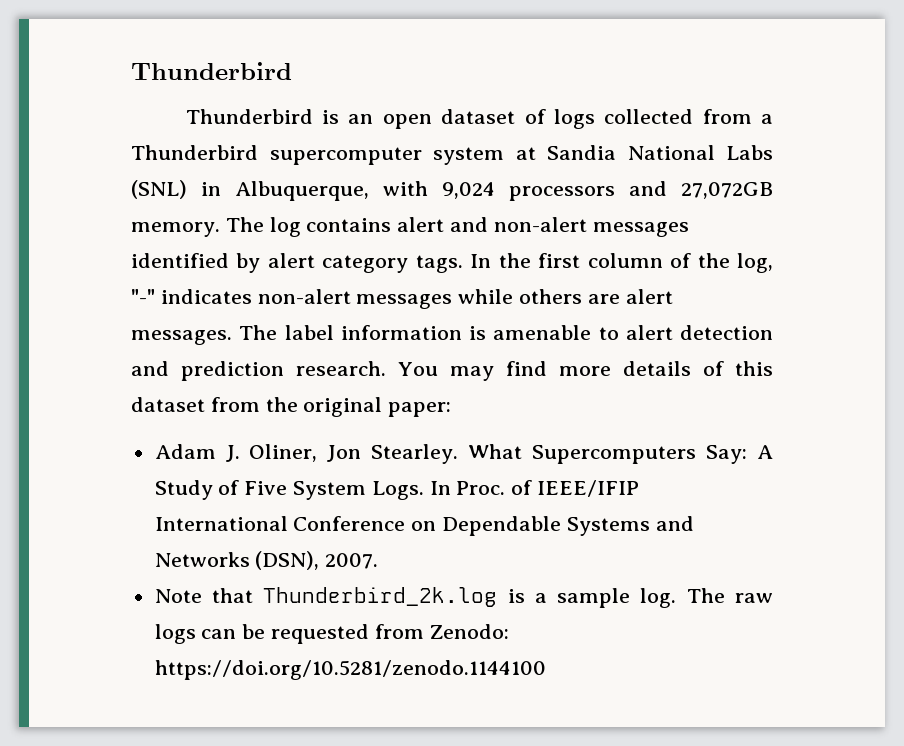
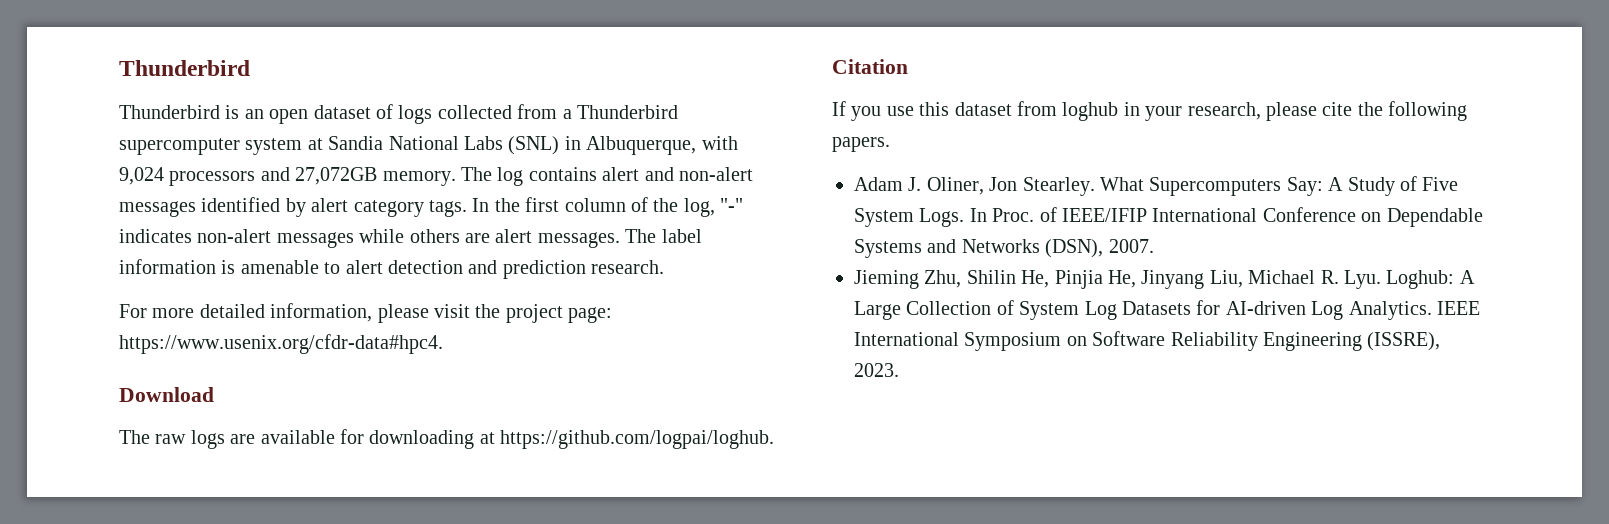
[398,361,773,381] [131,397,452,417] You may find more details of this dataset from the original paper: -> [119,303,613,323] [119,334,443,354] [119,387,214,402] [119,429,775,449] [832,59,908,74] [832,101,1468,121] [832,137,890,152] // For more detailed information, please visit the project page: https://www.usenix.org/cfdr-data#hpc4. // Download // The raw logs are available for downloading at https://github.com/logpai/loghub. // Citation // If you use this dataset from loghub in your research, please cite the following papers.
[154,587,773,608] [154,624,509,644] [154,660,546,680] Note that Thunderbird_2k.log is a sample log. The raw logs can be requested from Zenodo: https://doi.org/10.5281/zenodo.1144100 -> [854,270,1475,289] [854,300,1480,320] [854,331,1441,351] [854,363,899,377] Jieming Zhu, Shilin He, Pinjia He, Jinyang Liu, Michael R. Lyu. Loghub: A Large Collection of System Log Datasets for AI-driven Log Analytics. IEEE International Symposium on Software Reliability Engineering (ISSRE), 2023.

